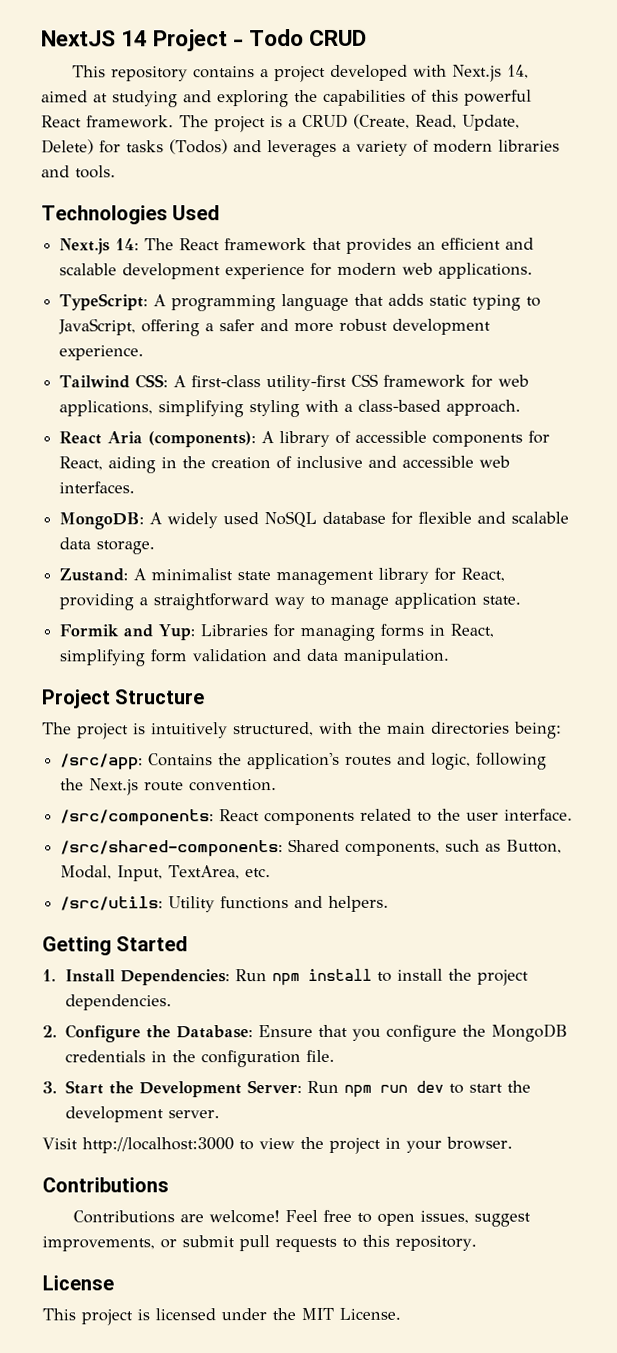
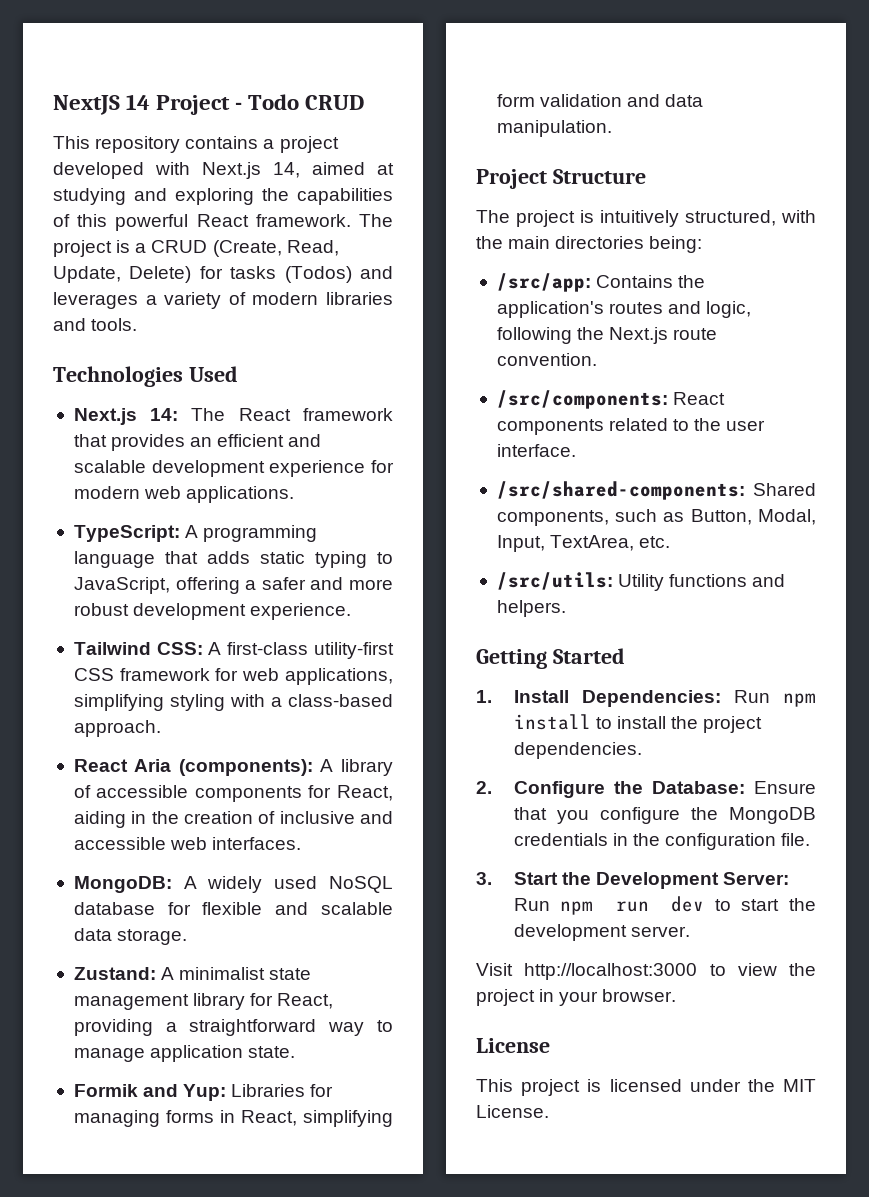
[42,1177,169,1193] [72,1209,531,1227] [42,1234,477,1253] // Contributions // Contributions are welcome! Feel free to open issues, suggest improvements, or submit pull requests to this repository. -> (677, 995) none

